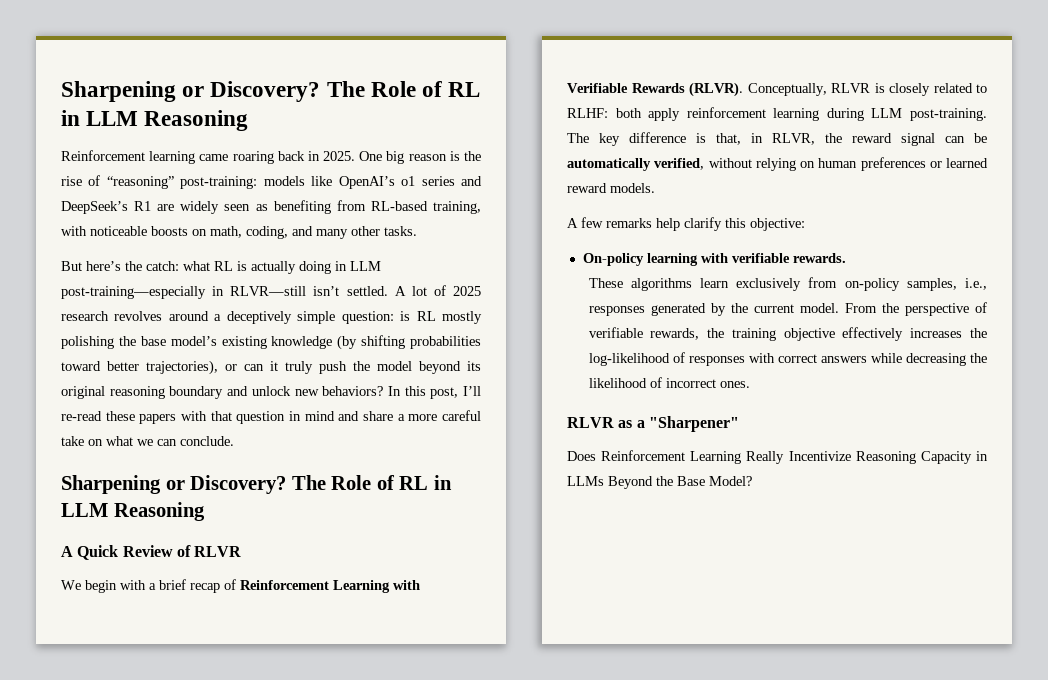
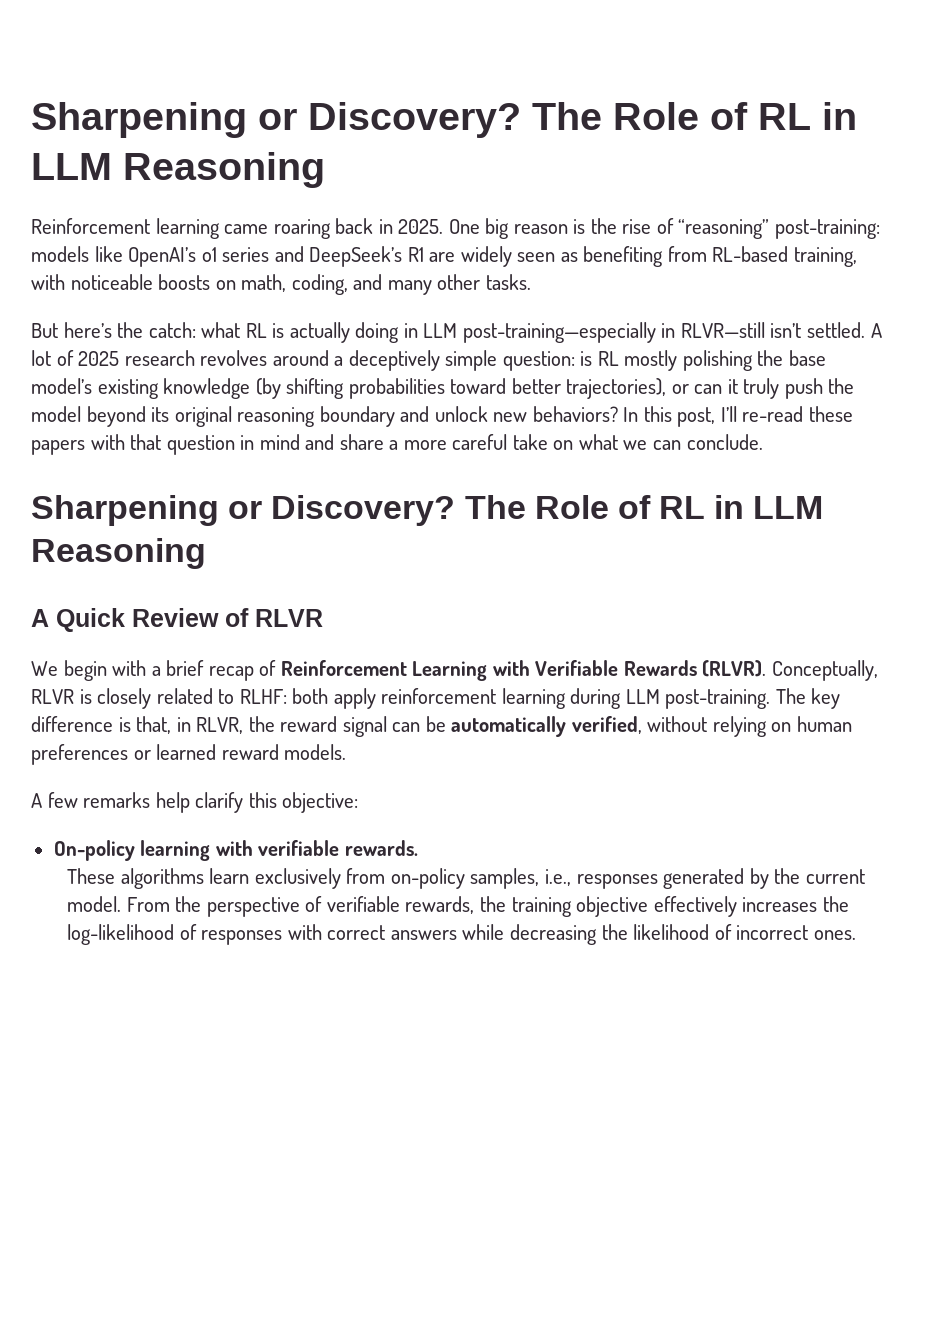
[567,416,739,432] [567,450,988,464] [567,476,752,489] // RLVR as a "Sharpener" // Does Reinforcement Learning Really Incentivize Reasoning Capacity in LLMs Beyond the Base Model? -> (856, 935) none

